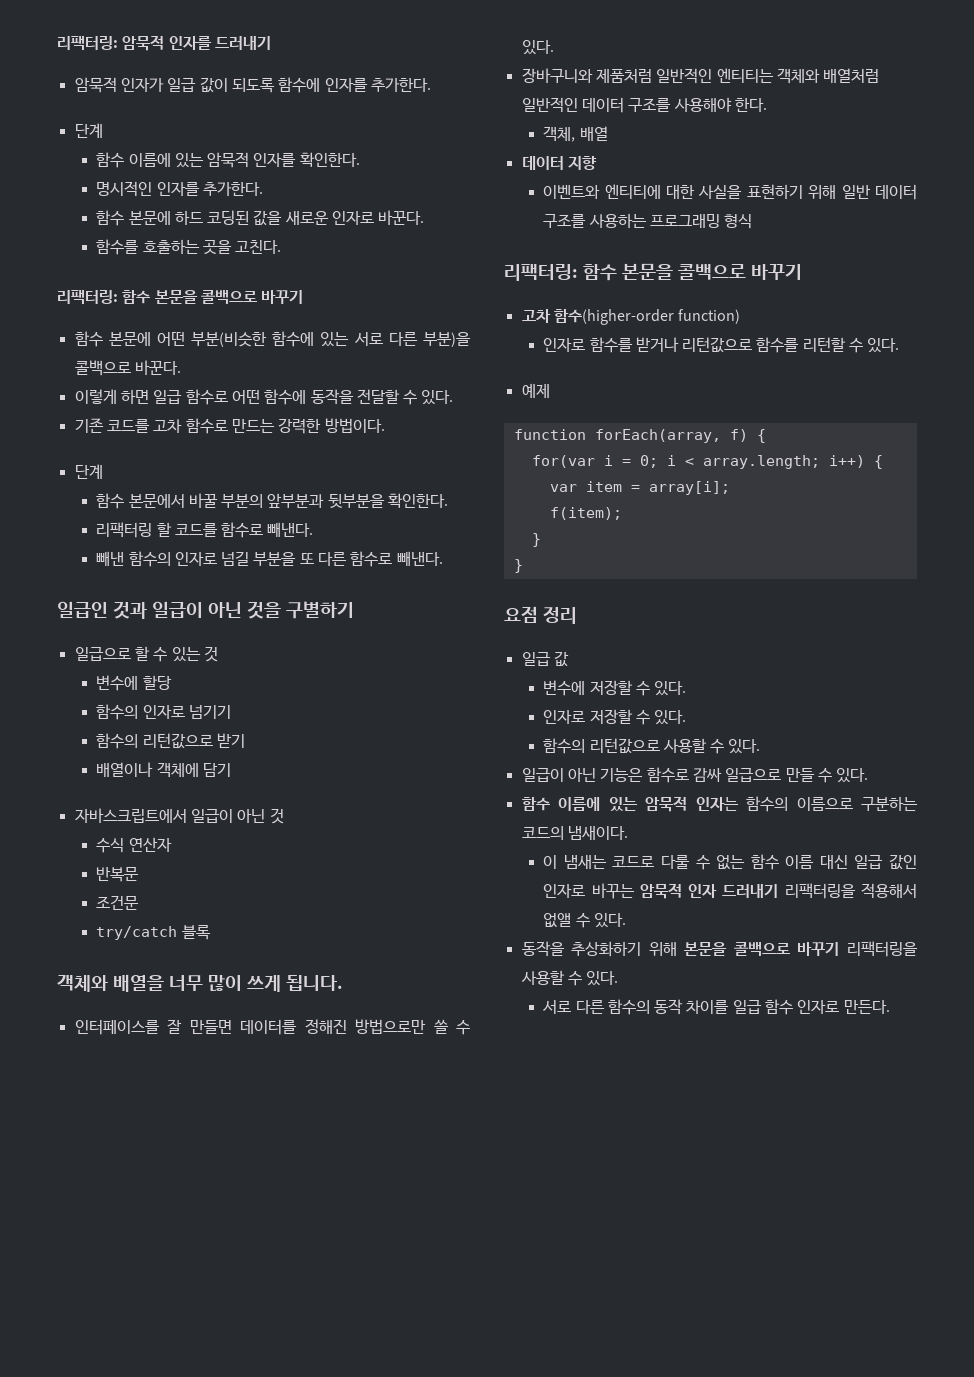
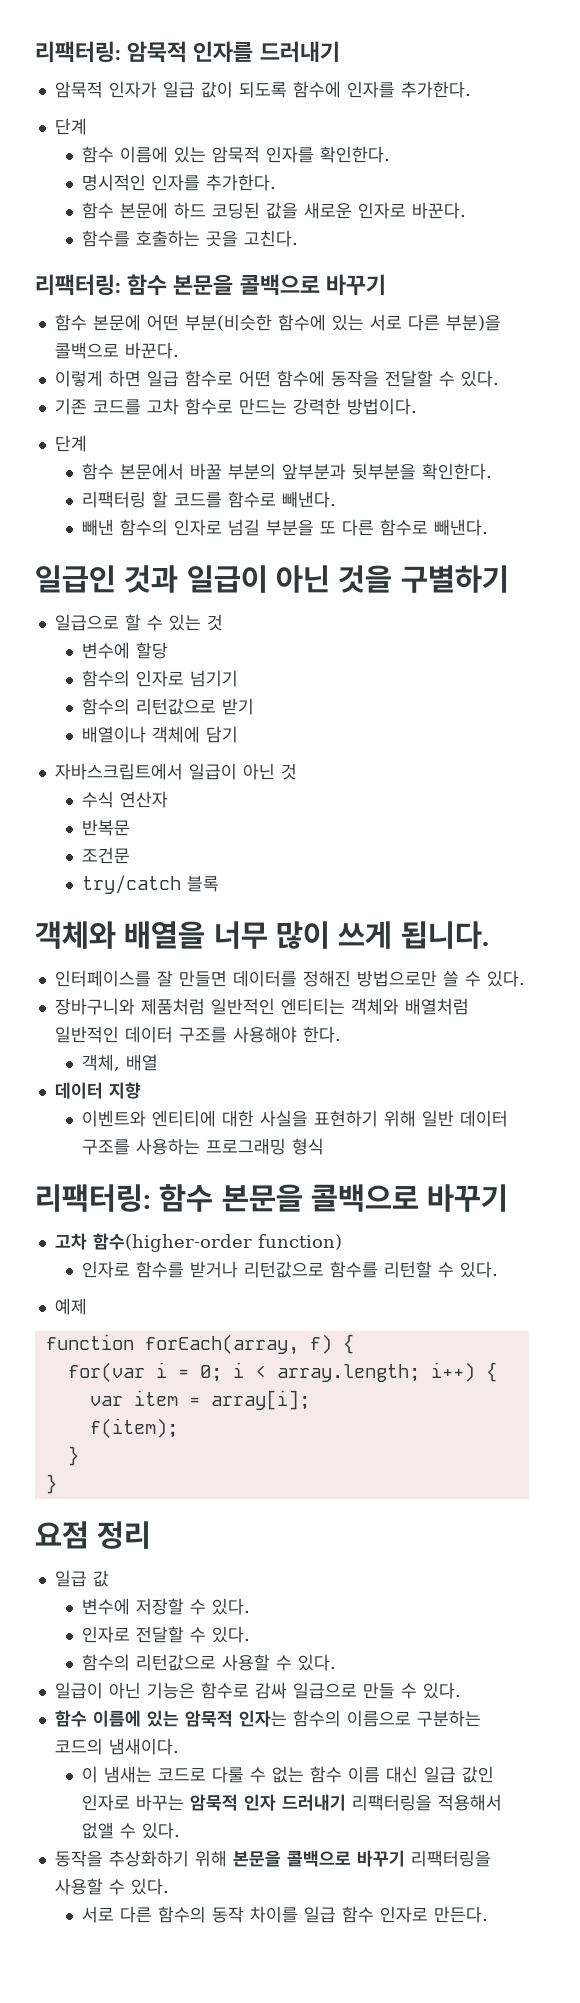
[589,709,633,724] 저장할 -> [136,1626,185,1643] 전달할

